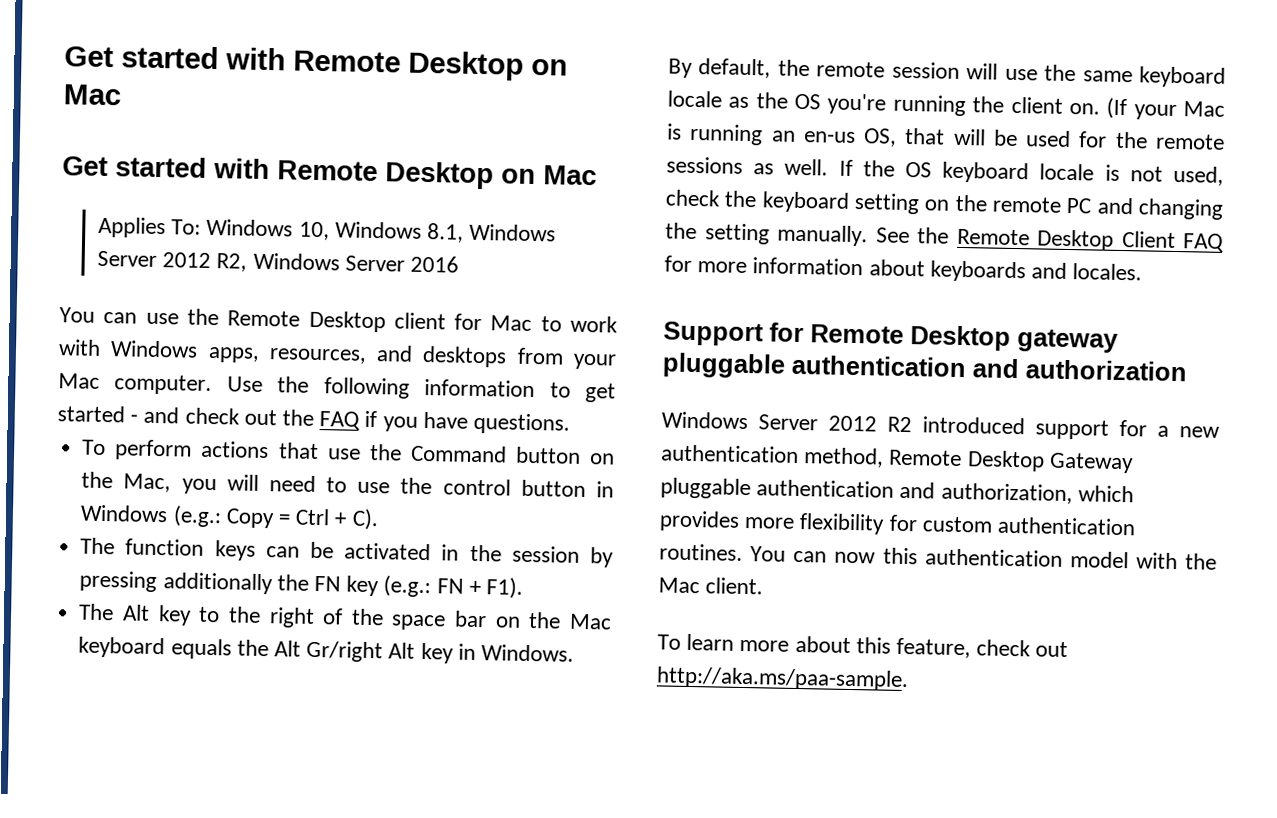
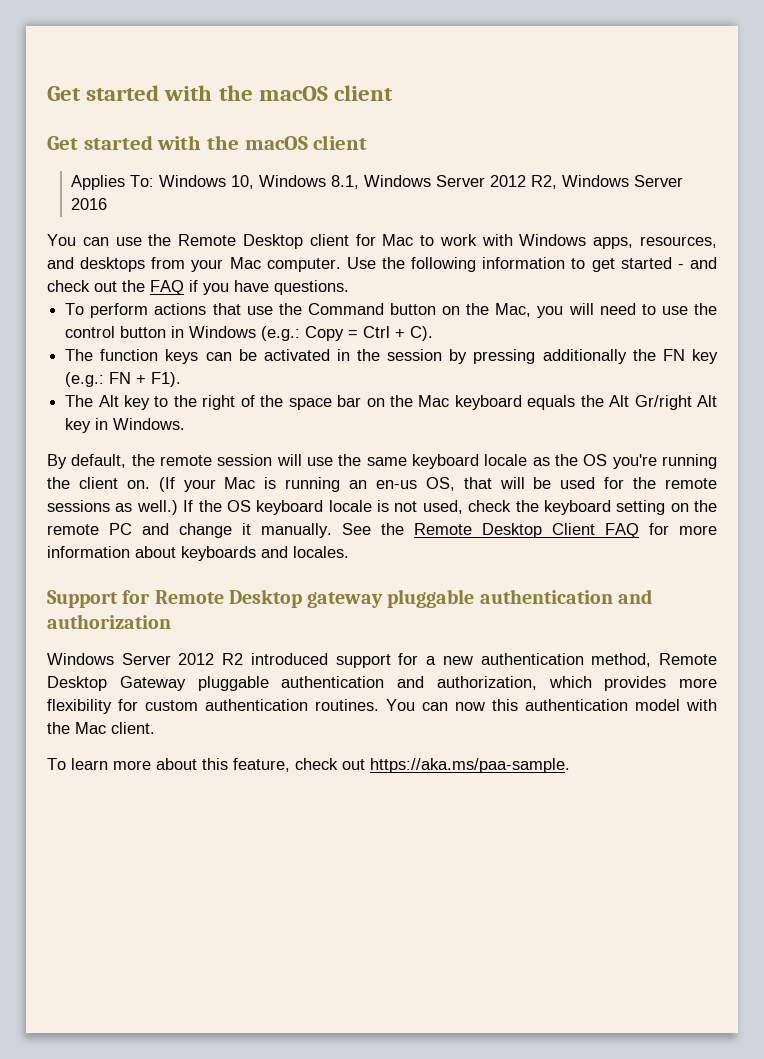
[64,45,568,81] [63,84,121,106] [62,156,597,190] Get started with Remote Desktop on Mac // Get started with Remote Desktop on Mac -> [47,85,394,101] [47,135,368,150] Get started with the macOS client // Get started with the macOS client
[784,158,829,176] well. -> [136,500,178,515] well.)
[1138,198,1224,220] [665,222,770,245] changing the setting -> [179,523,251,538] change it
[656,666,909,692] http://aka.ms/paa-sample. -> [370,758,570,773] https://aka.ms/paa-sample.

